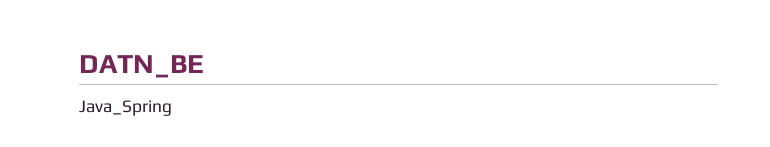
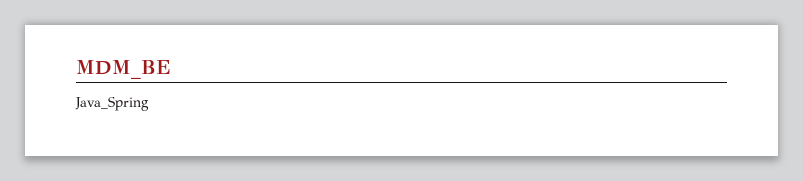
[79,55,204,78] DATN_BE -> [76,60,170,79] MDM_BE

